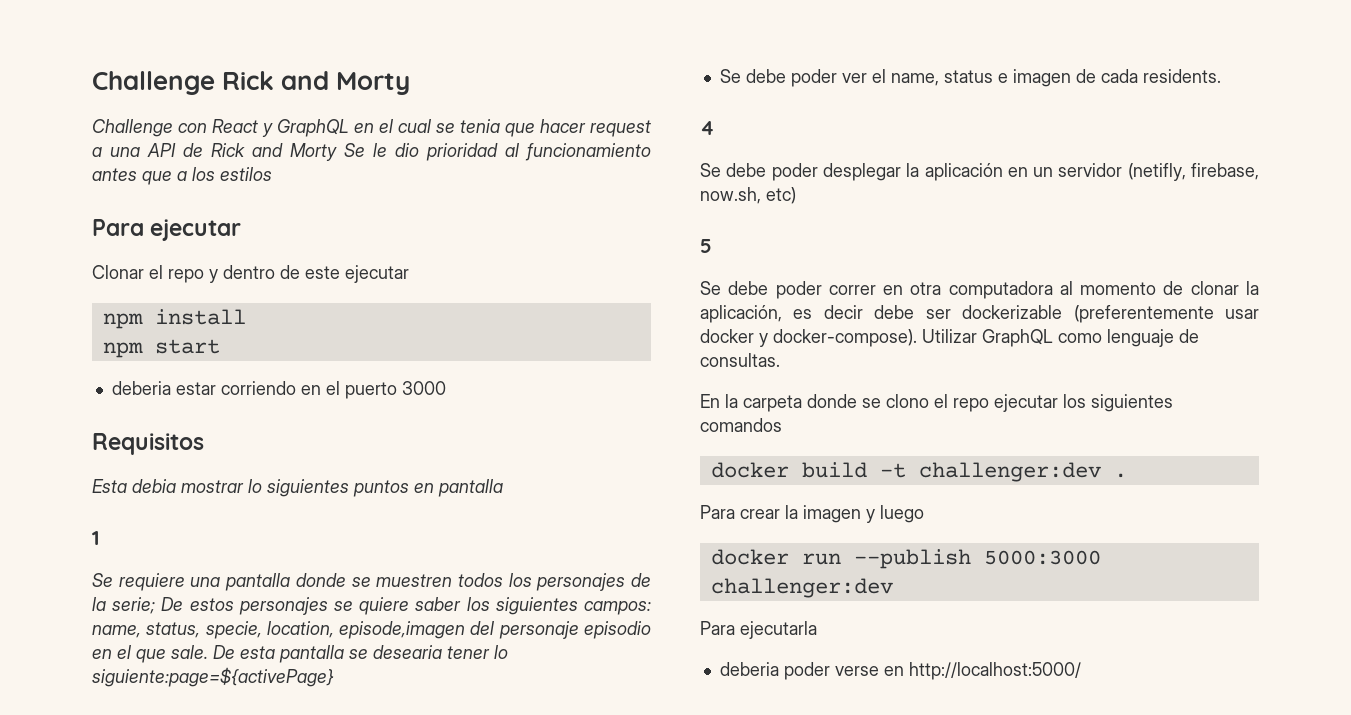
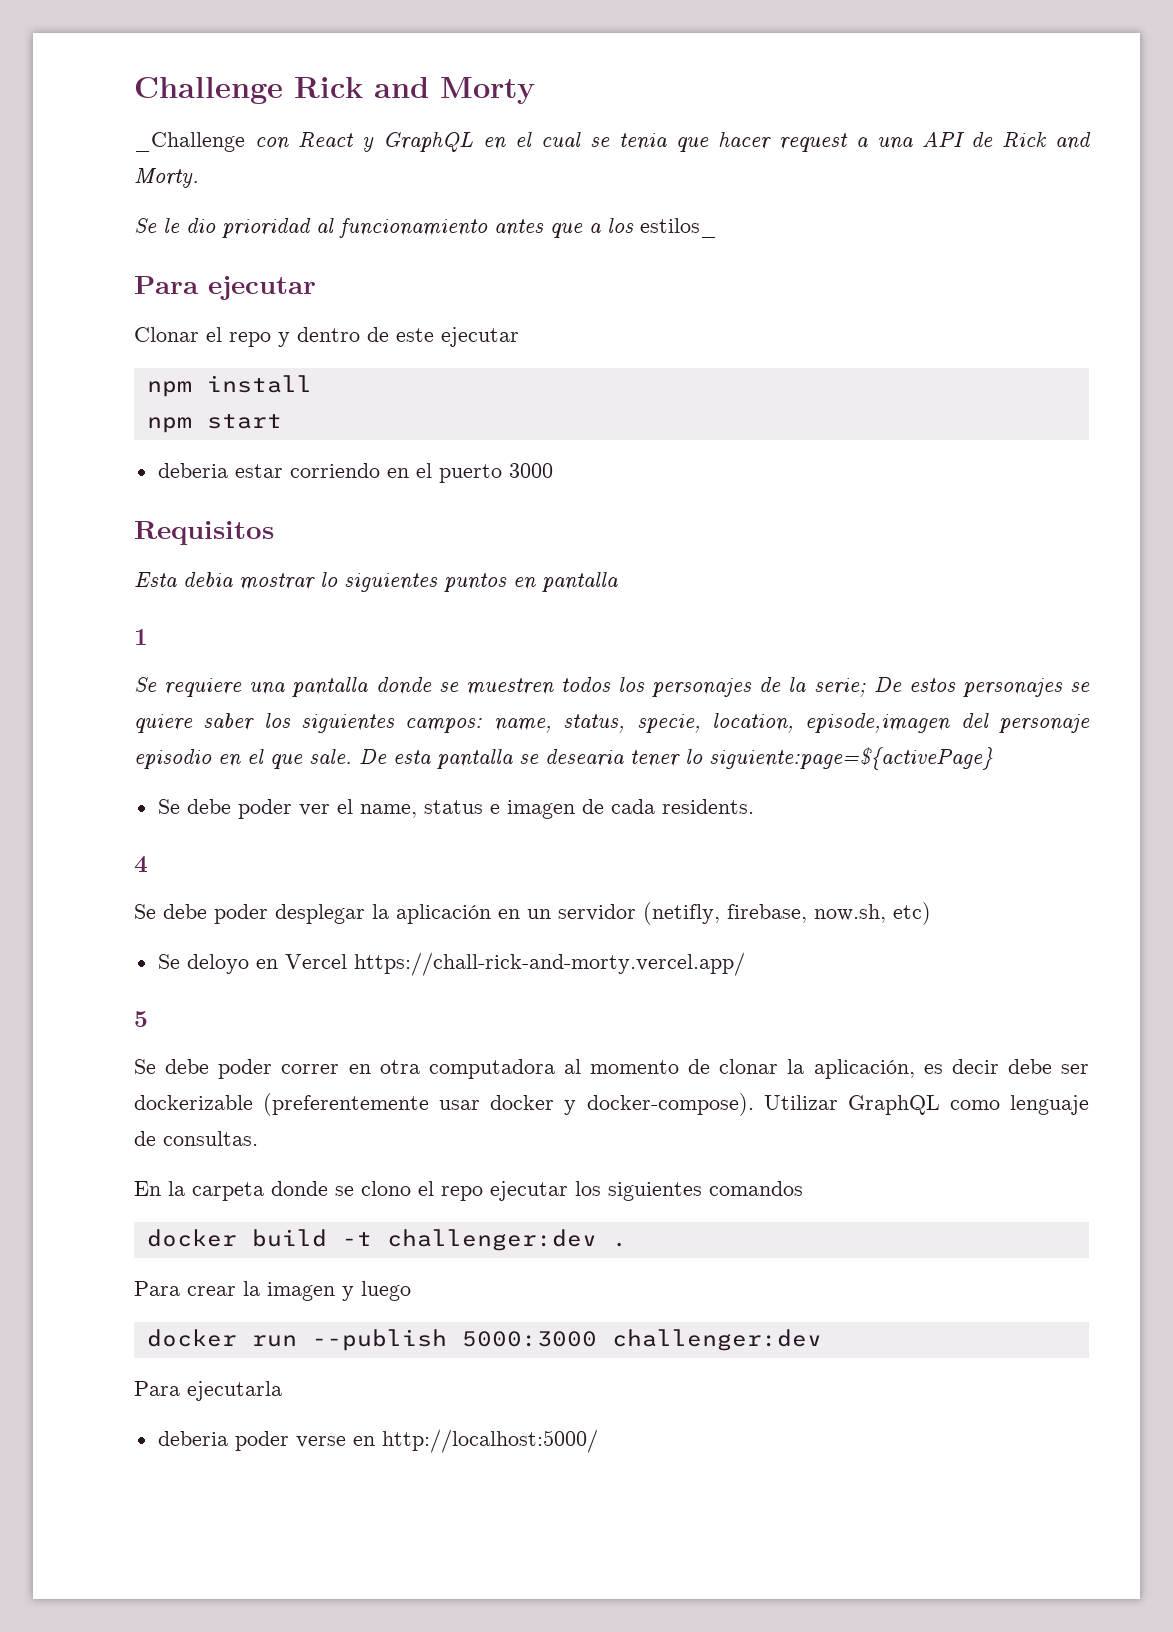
[92,119,173,137] Challenge -> [134,132,245,152] _Challenge
[290,143,337,161] Morty -> [134,168,199,188] Morty. //
[220,167,272,181] estilos -> [640,218,717,238] estilos_
(796, 195) none -> [157,952,745,976] // Se deloyo en Vercel https://chall-rick-and-morty.vercel.app/

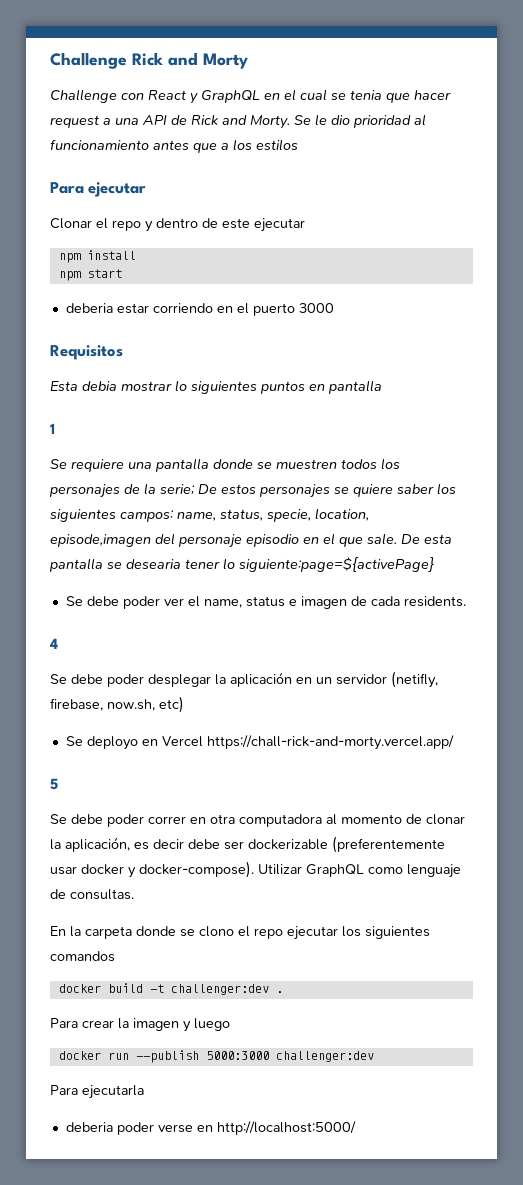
[134,132,245,152] _Challenge -> [50,89,117,103] Challenge
(199, 178) // -> (290, 122) none
[640,218,717,238] estilos_ -> [256,139,298,151] estilos
[186,954,249,974] deloyo -> [86,736,138,750] deployo

